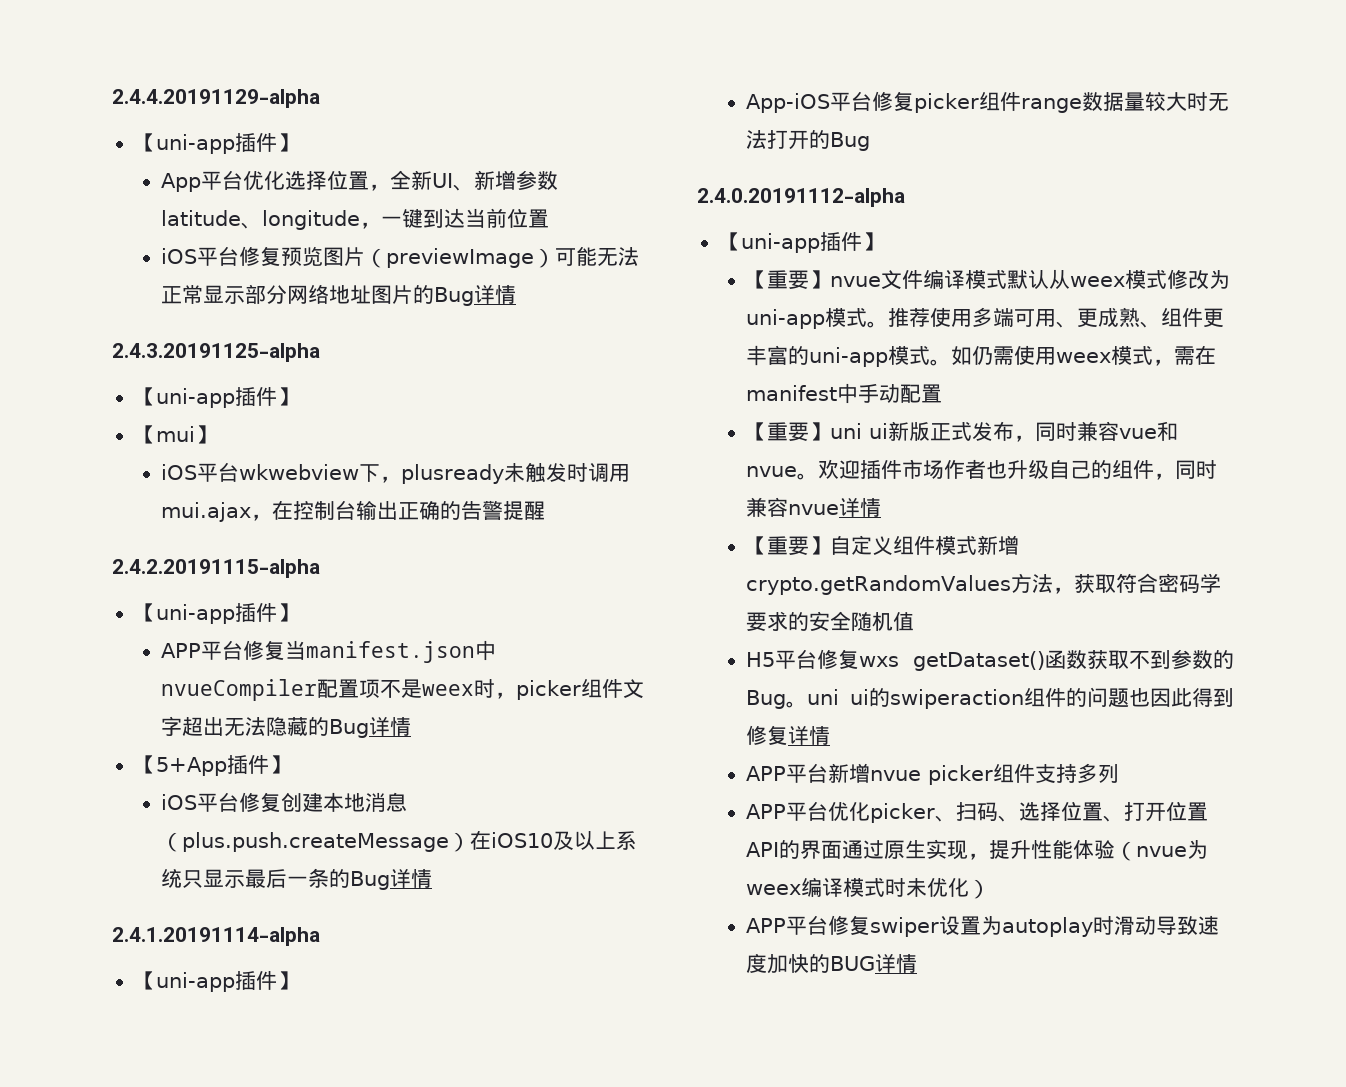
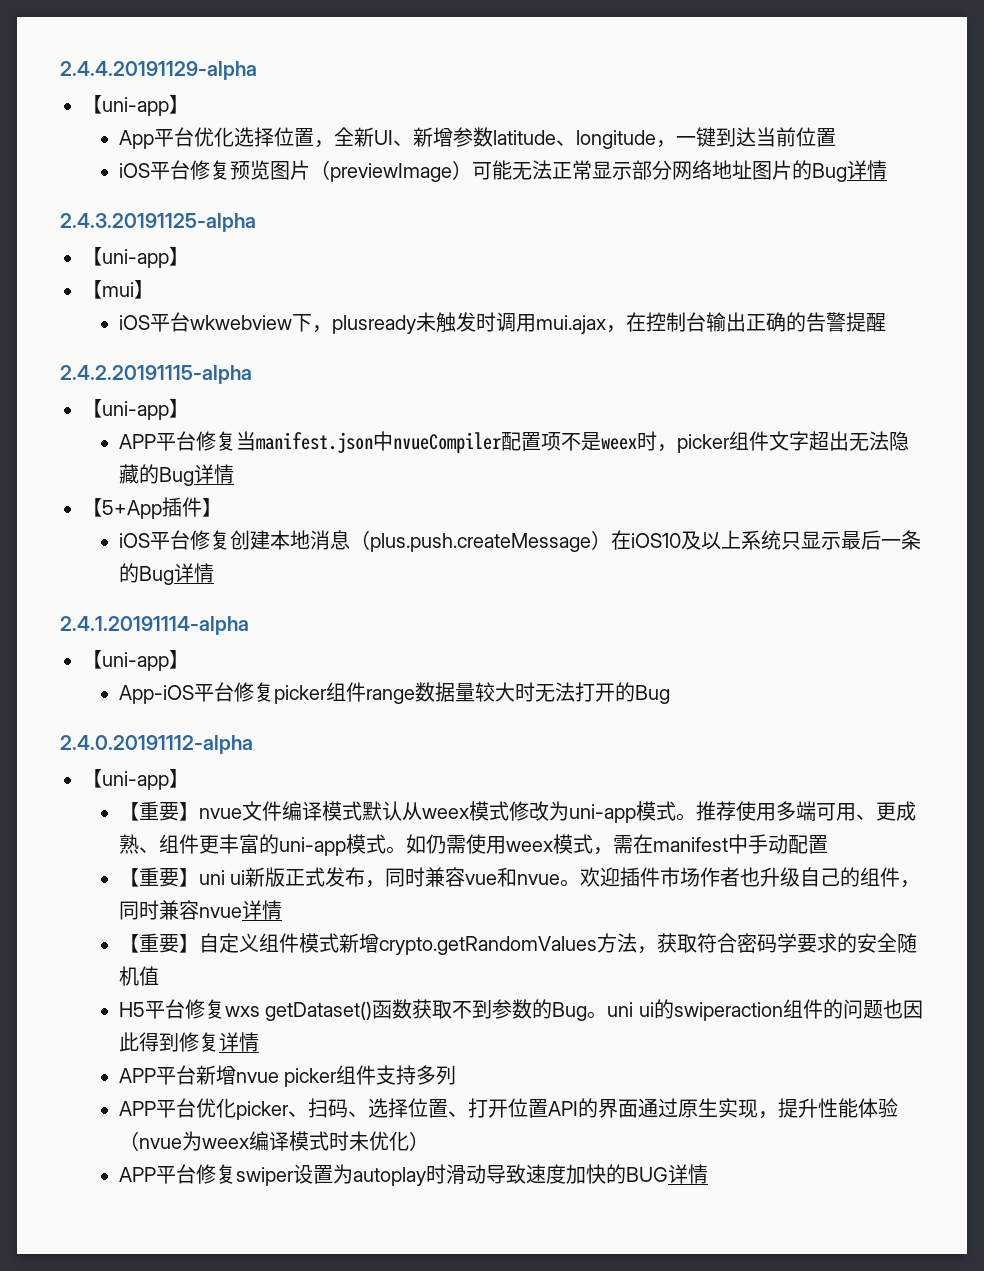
[234,133,277,152] 插件 -> (169, 106) none
[234,387,277,406] 插件 -> (169, 258) none
[234,603,277,622] 插件 -> (169, 410) none
[234,971,277,990] 插件 -> (169, 661) none
[819,232,862,251] 插件 -> (169, 780) none

